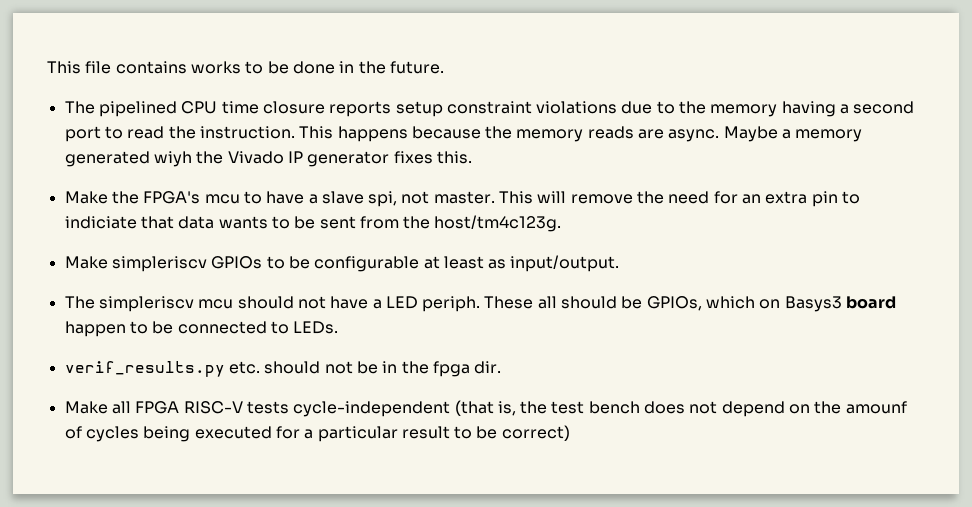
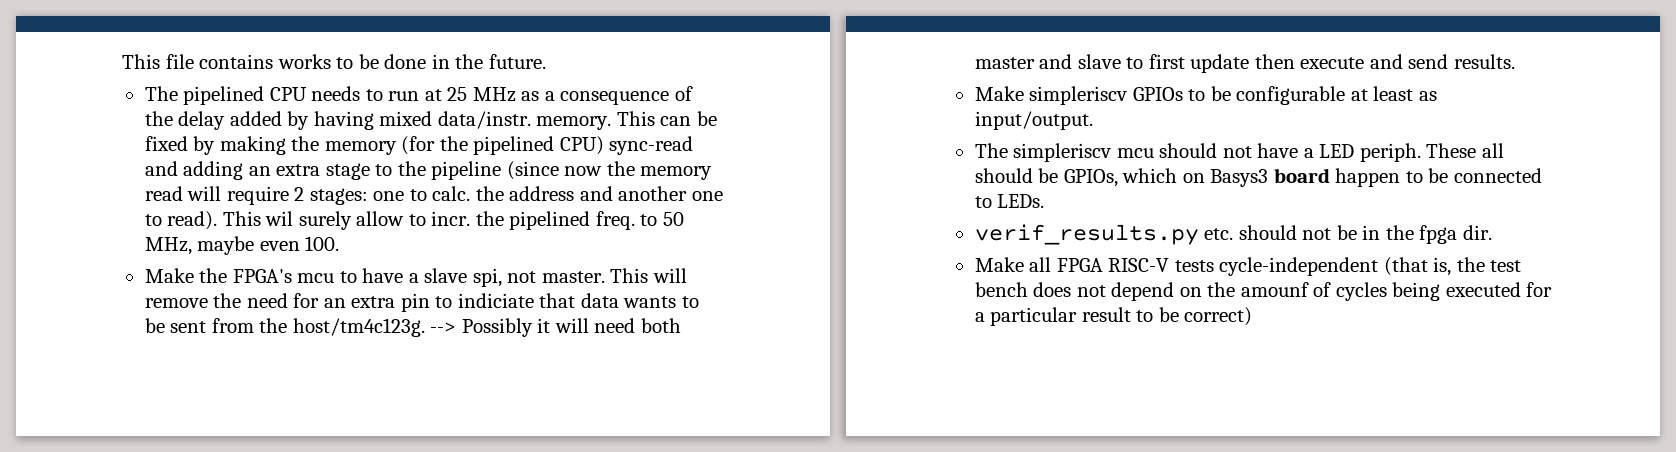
[221,101,915,117] [64,126,863,142] [64,151,472,167] time closure reports setup constraint violations due to the memory having a second port to read the instruction. This happens because the memory reads are async. Maybe a memory generated wiyh the Vivado IP generator fixes this. -> [311,86,693,105] [144,111,717,130] [144,136,694,155] [144,161,713,180] [144,186,723,205] [144,211,684,230] [144,236,340,255] needs to run at 25 MHz as a consequence of the delay added by having mixed data/instr. memory. This can be fixed by making the memory (for the pipelined CPU) sync-read and adding an extra stage to the pipeline (since now the memory read will require 2 stages: one to calc. the address and another one to read). This wil surely allow to incr. the pipelined freq. to 50 MHz, maybe even 100.
(562, 223) none -> [430,318,681,337] [974,54,1515,73] --> Possibly it will need both master and slave to first update then execute and send results.

